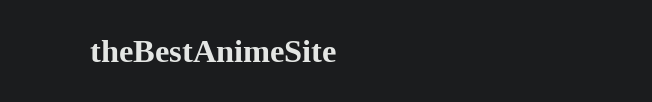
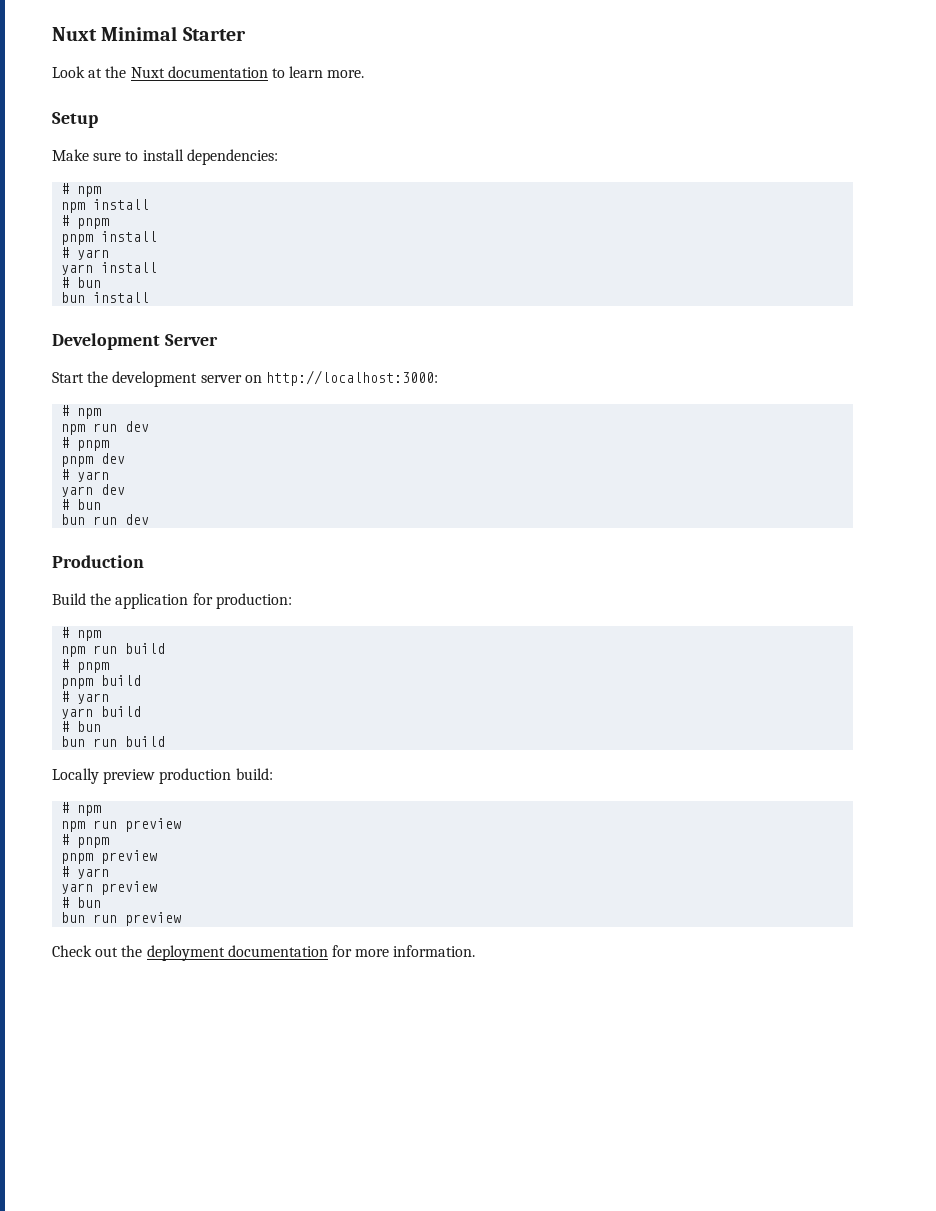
[90,40,336,62] theBestAnimeSite -> [52,26,246,41] [52,66,365,78] [52,112,98,128] [52,149,278,165] [61,183,102,197] [61,199,150,213] [61,215,110,229] [61,231,158,245] [61,247,110,260] [61,262,158,275] [61,277,102,288] [61,292,150,303] [52,333,218,350] [52,370,438,387] [61,405,102,419] [61,421,150,435] [61,437,110,451] [61,453,126,467] [61,469,110,482] [61,484,126,497] [61,499,102,510] [61,514,150,525] [52,555,144,568] [52,593,292,609] [61,627,102,641] [61,643,166,657] [61,659,110,673] [61,675,142,689] [61,691,110,704] [61,706,142,719] [61,721,102,732] [61,736,166,747] [52,768,273,784] [61,802,102,816] [61,818,182,832] [61,834,110,848] [61,850,158,864] [61,866,110,879] [61,881,158,895] [61,897,102,908] [61,912,182,926] [52,945,476,961] Nuxt Minimal Starter // Look at the Nuxt documentation to learn more. // Setup // Make sure to install dependencies: // # npm // npm install // # pnpm // pnpm install // # yarn // yarn install // # bun // bun install // Development Server // Start the development server on http://localhost:3000: // # npm // npm run dev // # pnpm // pnpm dev // # yarn // yarn dev // # bun // bun run dev // Production // Build the application for production: // # npm // npm run build // # pnpm // pnpm build // # yarn // yarn build // # bun // bun run build // Locally preview production build: // # npm // npm run preview // # pnpm // pnpm preview // # yarn // yarn preview // # bun // bun run preview // Check out the deployment documentation for more information.

